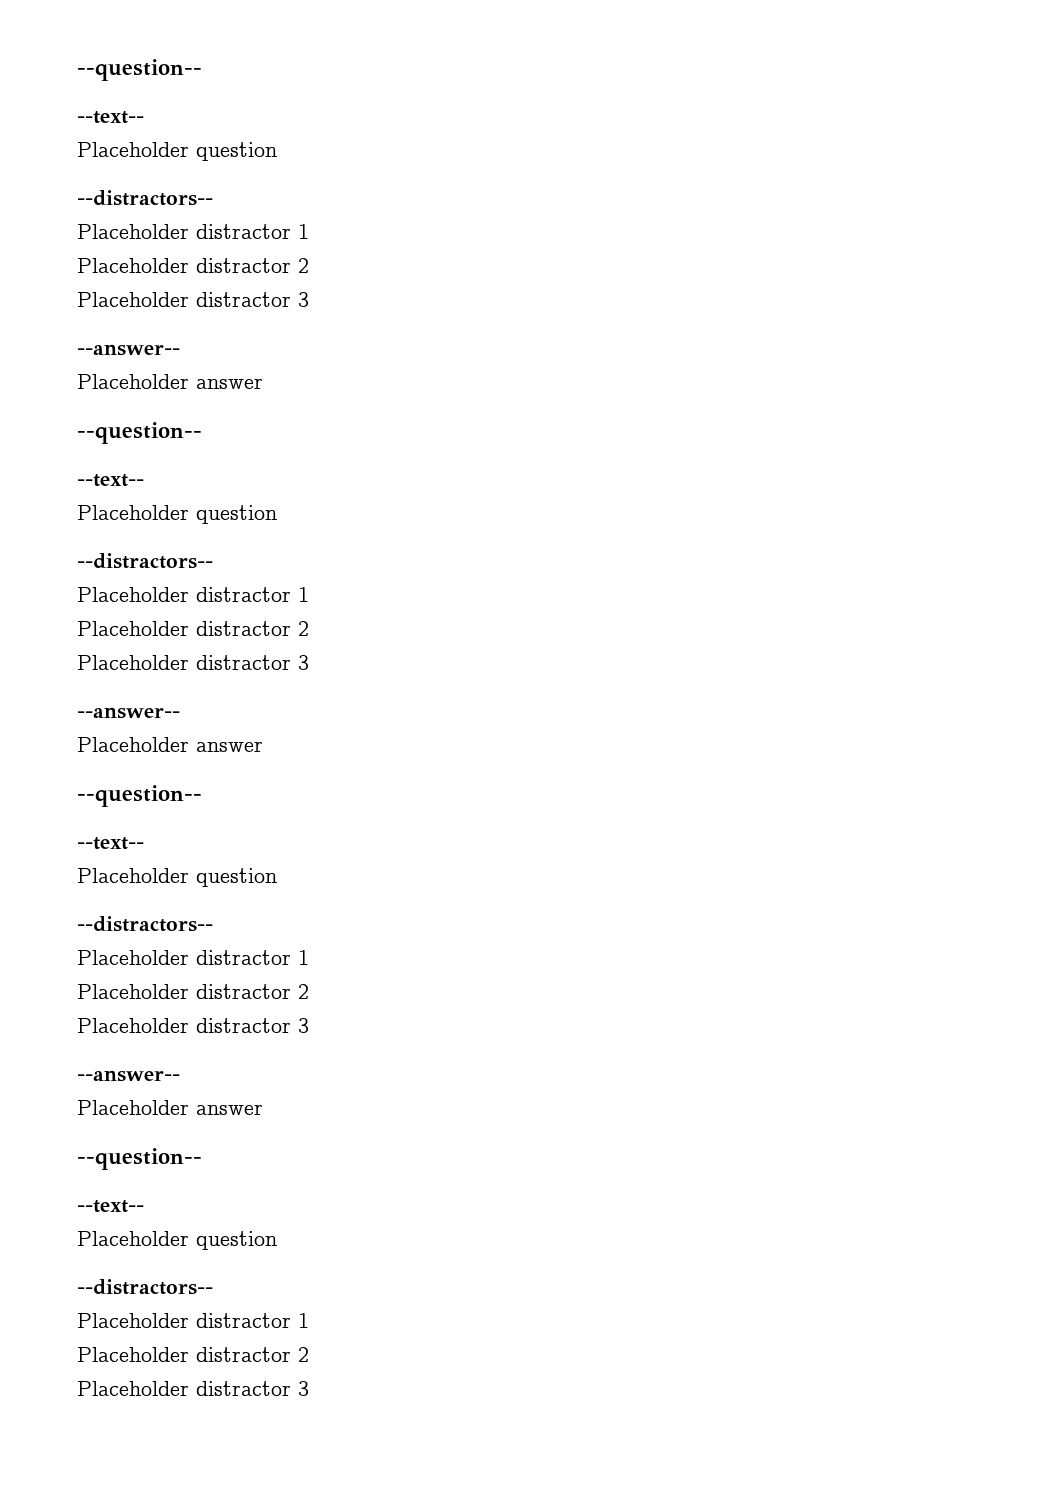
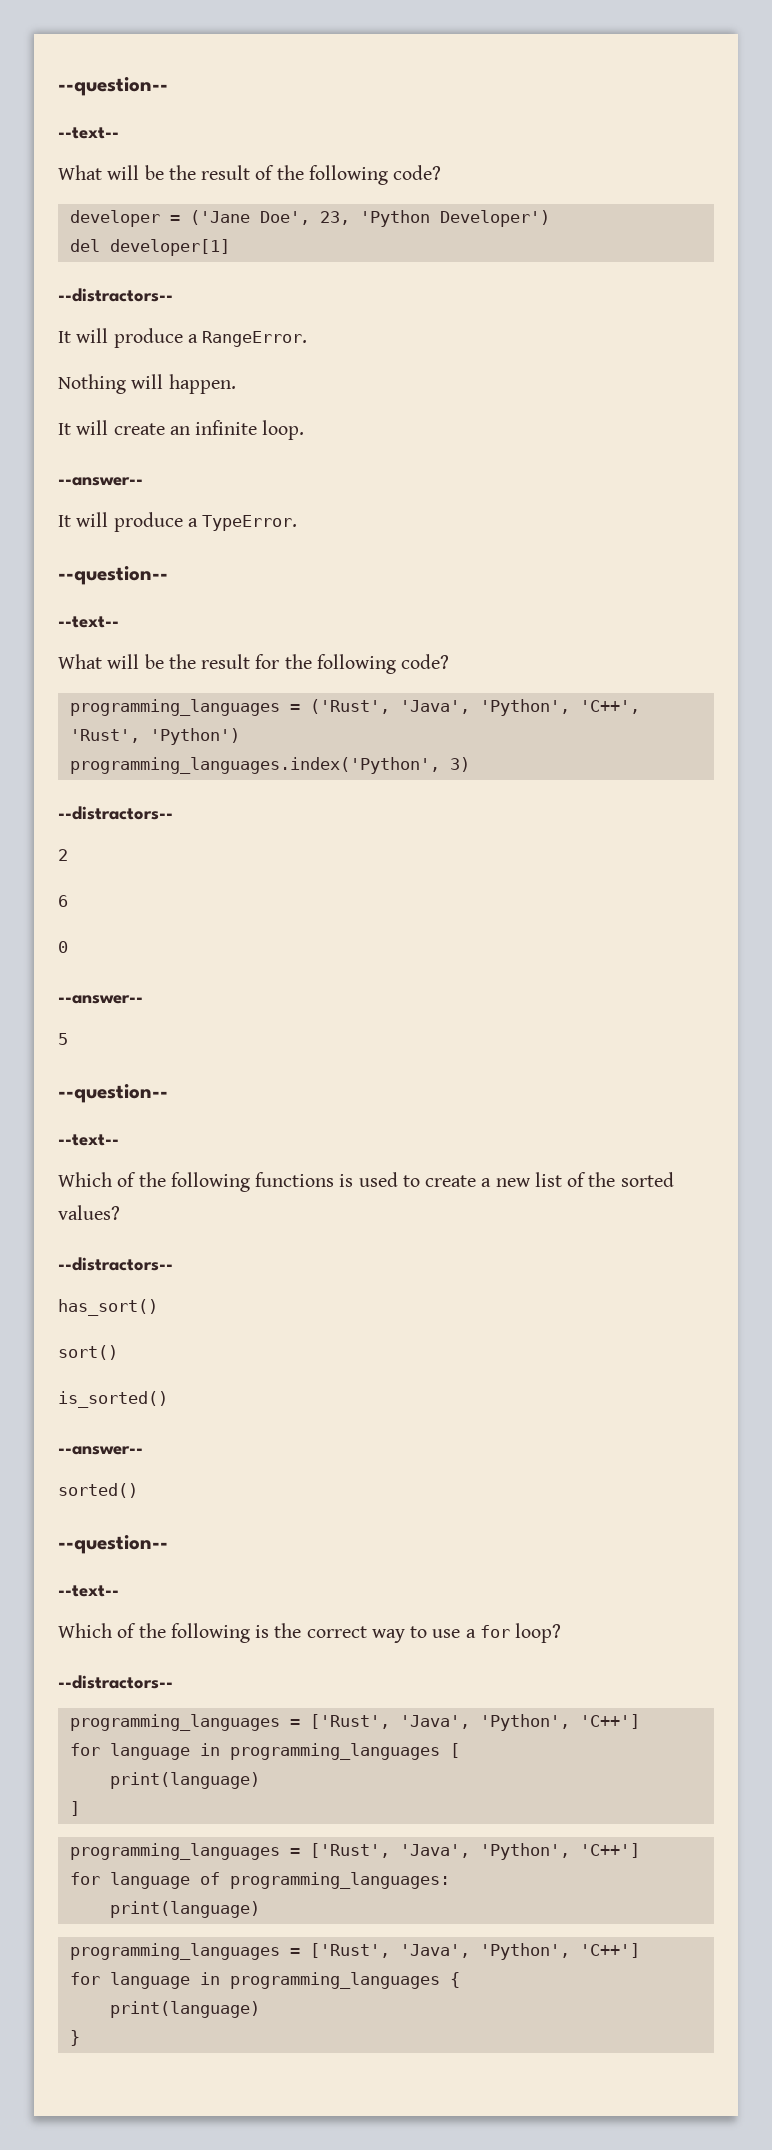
[77,59,202,81] [77,111,144,124] [77,142,277,161] [77,190,213,206] [77,224,309,239] [77,258,309,273] [77,292,309,307] [77,344,180,356] [77,374,263,389] [77,422,202,444] [77,474,144,487] [77,505,277,524] [77,553,213,569] [77,587,309,602] [77,621,309,636] [77,655,309,670] [77,707,180,719] [77,737,263,752] [77,785,202,807] [77,837,144,850] [77,868,277,887] [77,916,213,932] [77,950,309,965] [77,984,309,999] [77,1018,309,1033] [77,1070,180,1082] [77,1100,263,1115] [77,1148,202,1170] [77,1200,144,1213] [77,1231,277,1250] [77,1279,213,1295] [77,1313,309,1328] [77,1347,309,1362] [77,1381,309,1396] --question-- // --text-- // Placeholder question // --distractors-- // Placeholder distractor 1 // Placeholder distractor 2 // Placeholder distractor 3 // --answer-- // Placeholder answer // --question-- // --text-- // Placeholder question // --distractors-- // Placeholder distractor 1 // Placeholder distractor 2 // Placeholder distractor 3 // --answer-- // Placeholder answer // --question-- // --text-- // Placeholder question // --distractors-- // Placeholder distractor 1 // Placeholder distractor 2 // Placeholder distractor 3 // --answer-- // Placeholder answer // --question-- // --text-- // Placeholder question // --distractors-- // Placeholder distractor 1 // Placeholder distractor 2 // Placeholder distractor 3 -> [58,77,168,96] [58,127,119,139] [58,165,442,185] [69,210,550,227] [69,239,230,256] [58,288,173,302] [58,328,308,348] [58,374,236,394] [58,420,305,440] [58,477,143,486] [58,512,298,532] [58,566,168,585] [58,616,119,628] [58,654,450,674] [69,699,640,716] [69,728,240,745] [69,757,470,774] [58,806,173,820] [58,849,68,861] [58,895,68,907] [58,941,68,953] [58,995,143,1004] [58,1033,68,1045] [58,1084,168,1103] [58,1134,119,1146] [58,1172,674,1192] [58,1205,120,1220] [58,1257,173,1271] [58,1299,158,1316] [58,1345,118,1360] [58,1391,168,1408] [58,1446,143,1455] [58,1483,138,1498] [58,1535,168,1554] [58,1585,119,1597] [58,1623,562,1643] [58,1675,173,1689] [69,1714,640,1731] [69,1743,460,1760] [109,1772,260,1789] [69,1801,80,1816] [69,1843,640,1860] [69,1872,450,1889] [109,1901,260,1918] [69,1943,640,1960] [69,1972,460,1989] [109,2001,260,2018] [69,2030,80,2046] --question-- // --text-- // What will be the result of the following code? // developer = ('Jane Doe', 23, 'Python Developer') // del developer[1] // --distractors-- // It will produce a RangeError. // Nothing will happen. // It will create an infinite loop. // --answer-- // It will produce a TypeError. // --question-- // --text-- // What will be the result for the following code? // programming_languages = ('Rust', 'Java', 'Python', 'C++', 'Rust', 'Python') // programming_languages.index('Python', 3) // --distractors-- // 2 // 6 // 0 // --answer-- // 5 // --question-- // --text-- // Which of the following functions is used to create a new list of the sorted values? // --distractors-- // has_sort() // sort() // is_sorted() // --answer-- // sorted() // --question-- // --text-- // Which of the following is the correct way to use a for loop? // --distractors-- // programming_languages = ['Rust', 'Java', 'Python', 'C++'] // for language in programming_languages [ // print(language) // ] // programming_languages = ['Rust', 'Java', 'Python', 'C++'] // for language of programming_languages: // print(language) // programming_languages = ['Rust', 'Java', 'Python', 'C++'] // for language in programming_languages { // print(language) // }

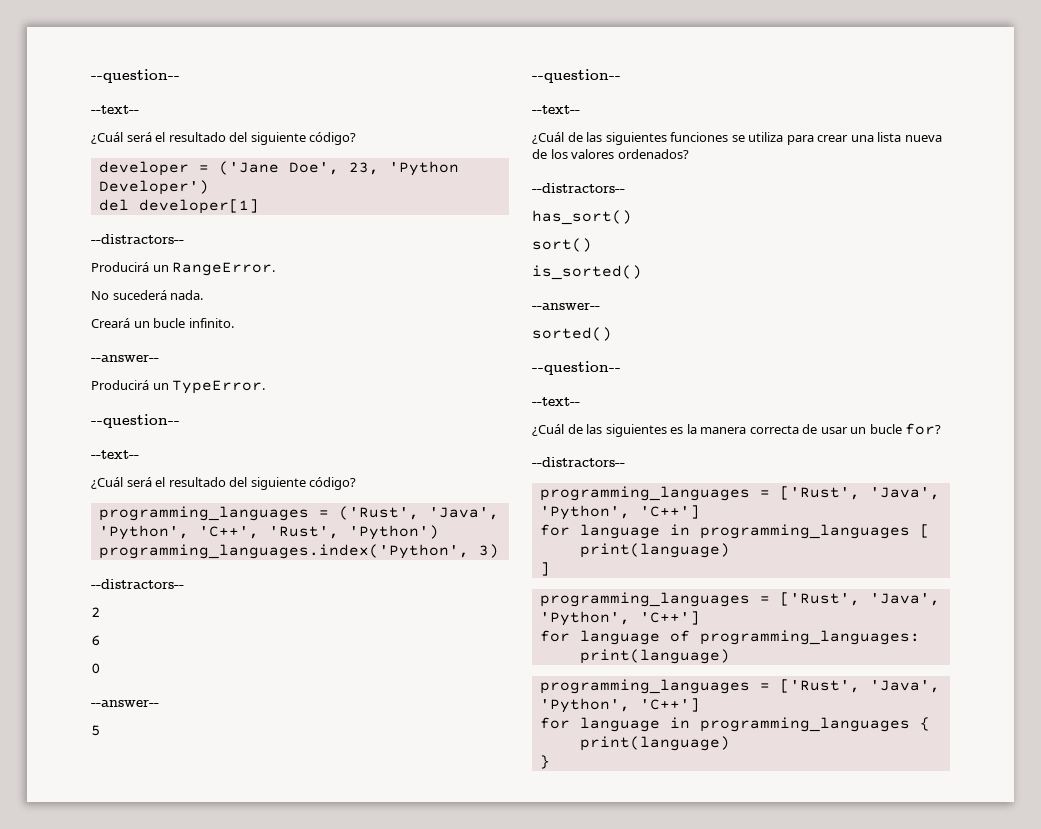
[58,77,168,96] [58,127,119,139] [58,165,442,185] --question-- // --text-- // What will be the result of the following code? -> [91,69,180,83] [91,105,139,114] [91,132,357,145] --question-- // --text-- // ¿Cuál será el resultado del siguiente código?
[58,328,308,348] [58,374,236,394] [58,420,305,440] [58,477,143,486] [58,512,298,532] [58,566,168,585] [58,616,119,628] [58,654,450,674] It will produce a RangeError. // Nothing will happen. // It will create an infinite loop. // --answer-- // It will produce a TypeError. // --question-- // --text-- // What will be the result for the following code? -> [91,262,276,276] [91,290,204,300] [91,318,234,328] [91,355,159,362] [91,380,266,394] [91,414,180,428] [91,450,139,459] [91,477,357,490] Producirá un RangeError. // No sucederá nada. // Creará un bucle infinito. // --answer-- // Producirá un TypeError. // --question-- // --text-- // ¿Cuál será el resultado del siguiente código?
[58,1172,674,1192] [58,1205,120,1220] Which of the following functions is used to create a new list of the sorted values? -> [532,132,942,145] [532,149,689,159] ¿Cuál de las siguientes funciones se utiliza para crear una lista nueva de los valores ordenados?
[58,1623,562,1643] Which of the following is the correct way to use a for loop? -> [532,423,942,437] ¿Cuál de las siguientes es la manera correcta de usar un bucle for?

